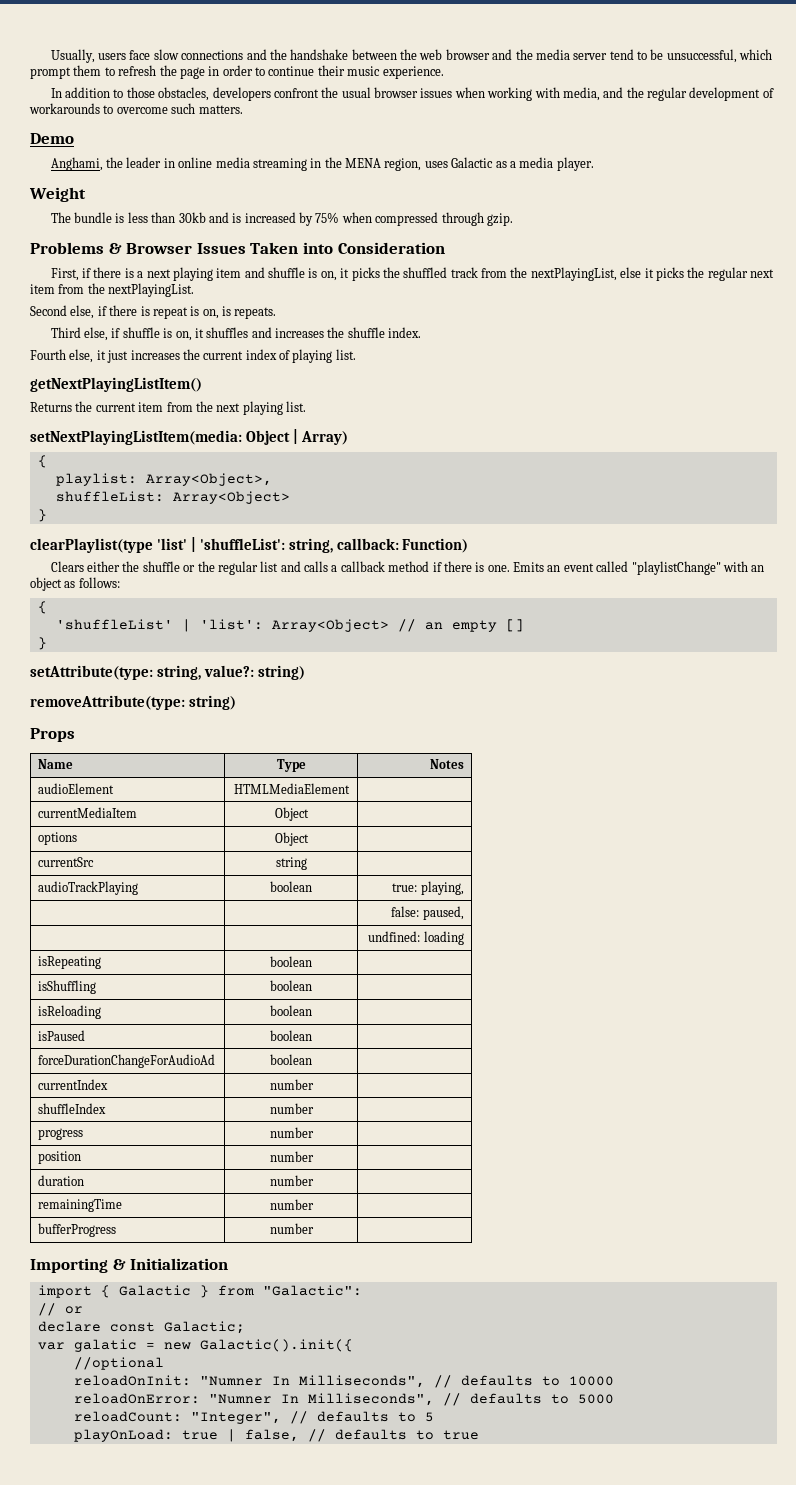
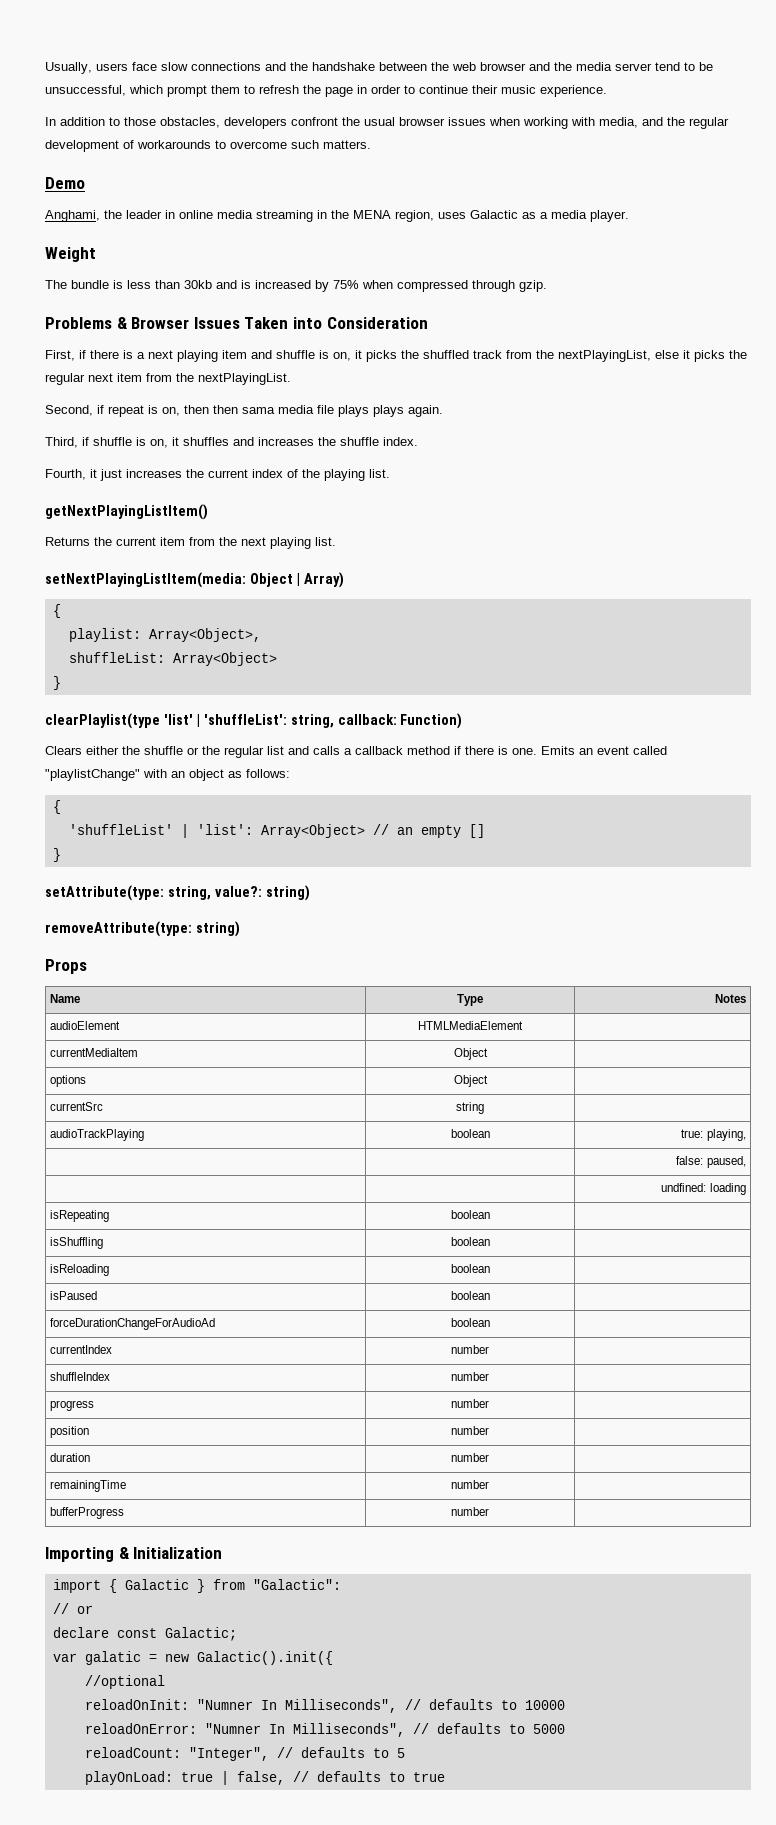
[30,305,277,319] [50,327,109,341] Second else, if there is repeat is on, is repeats. // Third else, -> [45,405,443,417] [45,437,78,448] Second, if repeat is on, then then sama media file plays plays again. // Third,
[30,349,94,363] Fourth else, -> [45,469,86,480] Fourth,
(290, 355) none -> [302,469,320,478] the

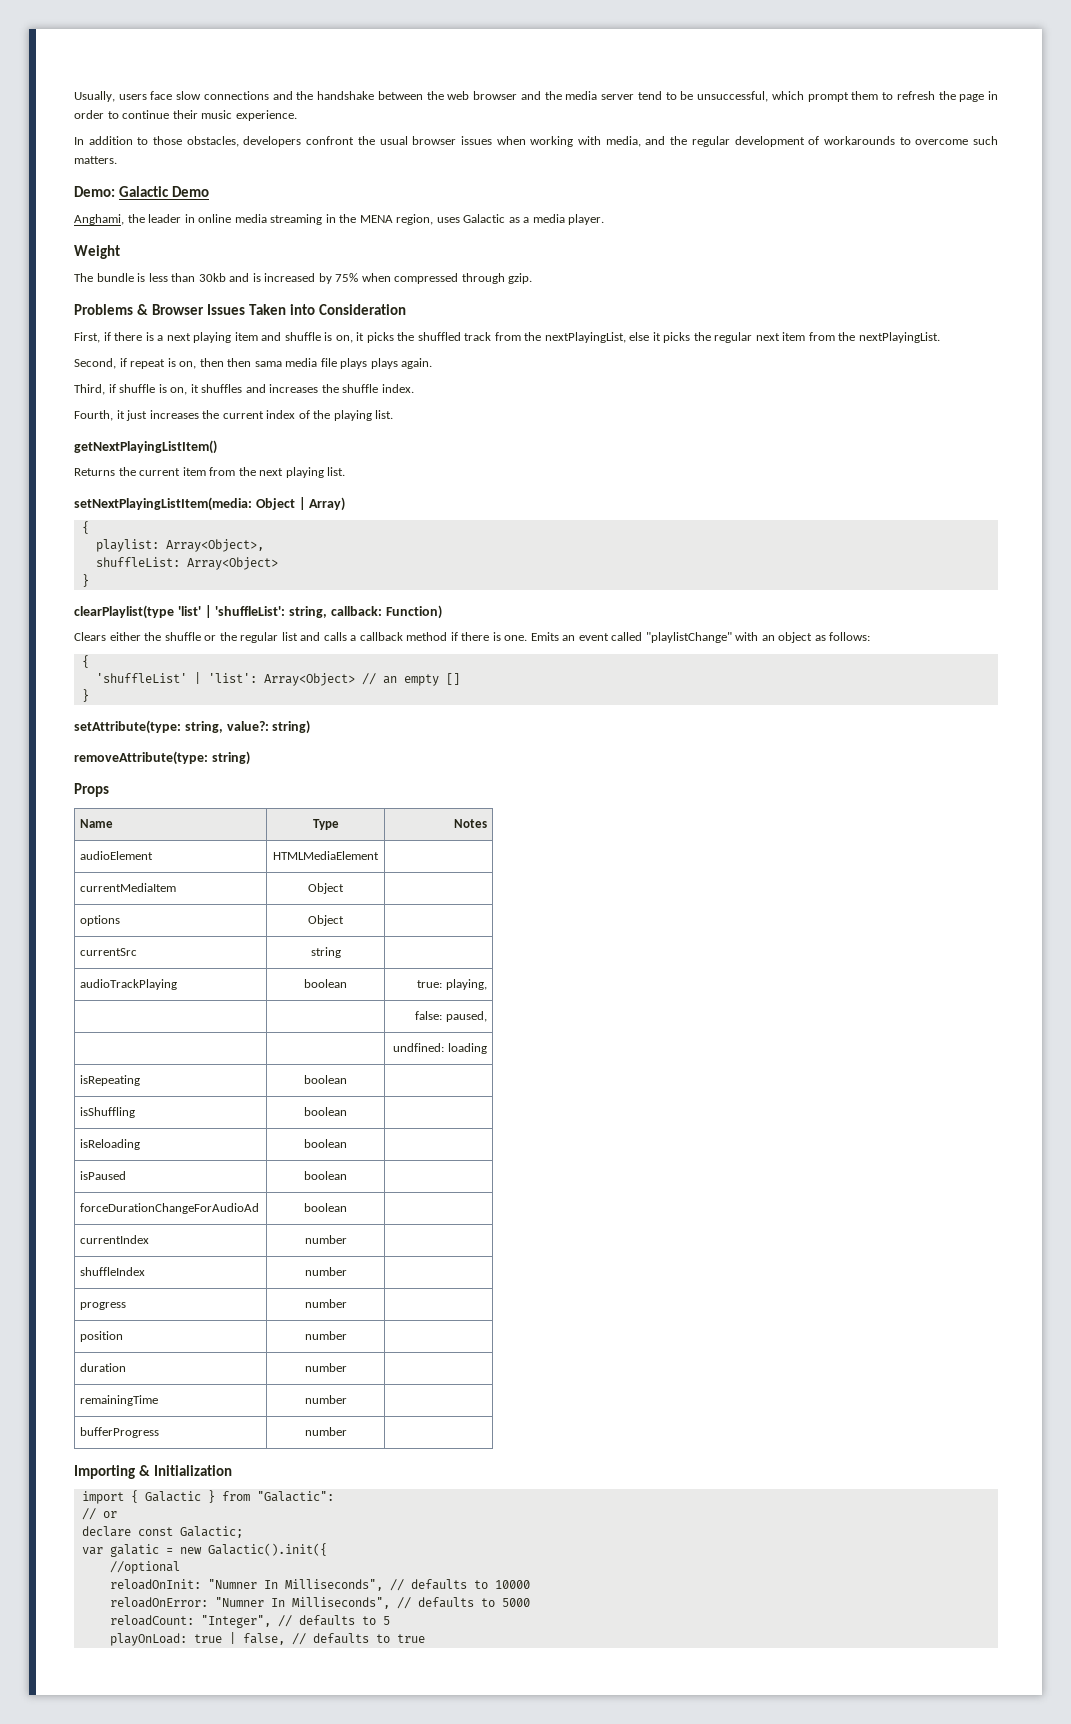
(371, 144) none -> [74,186,170,197] Demo: Galactic

